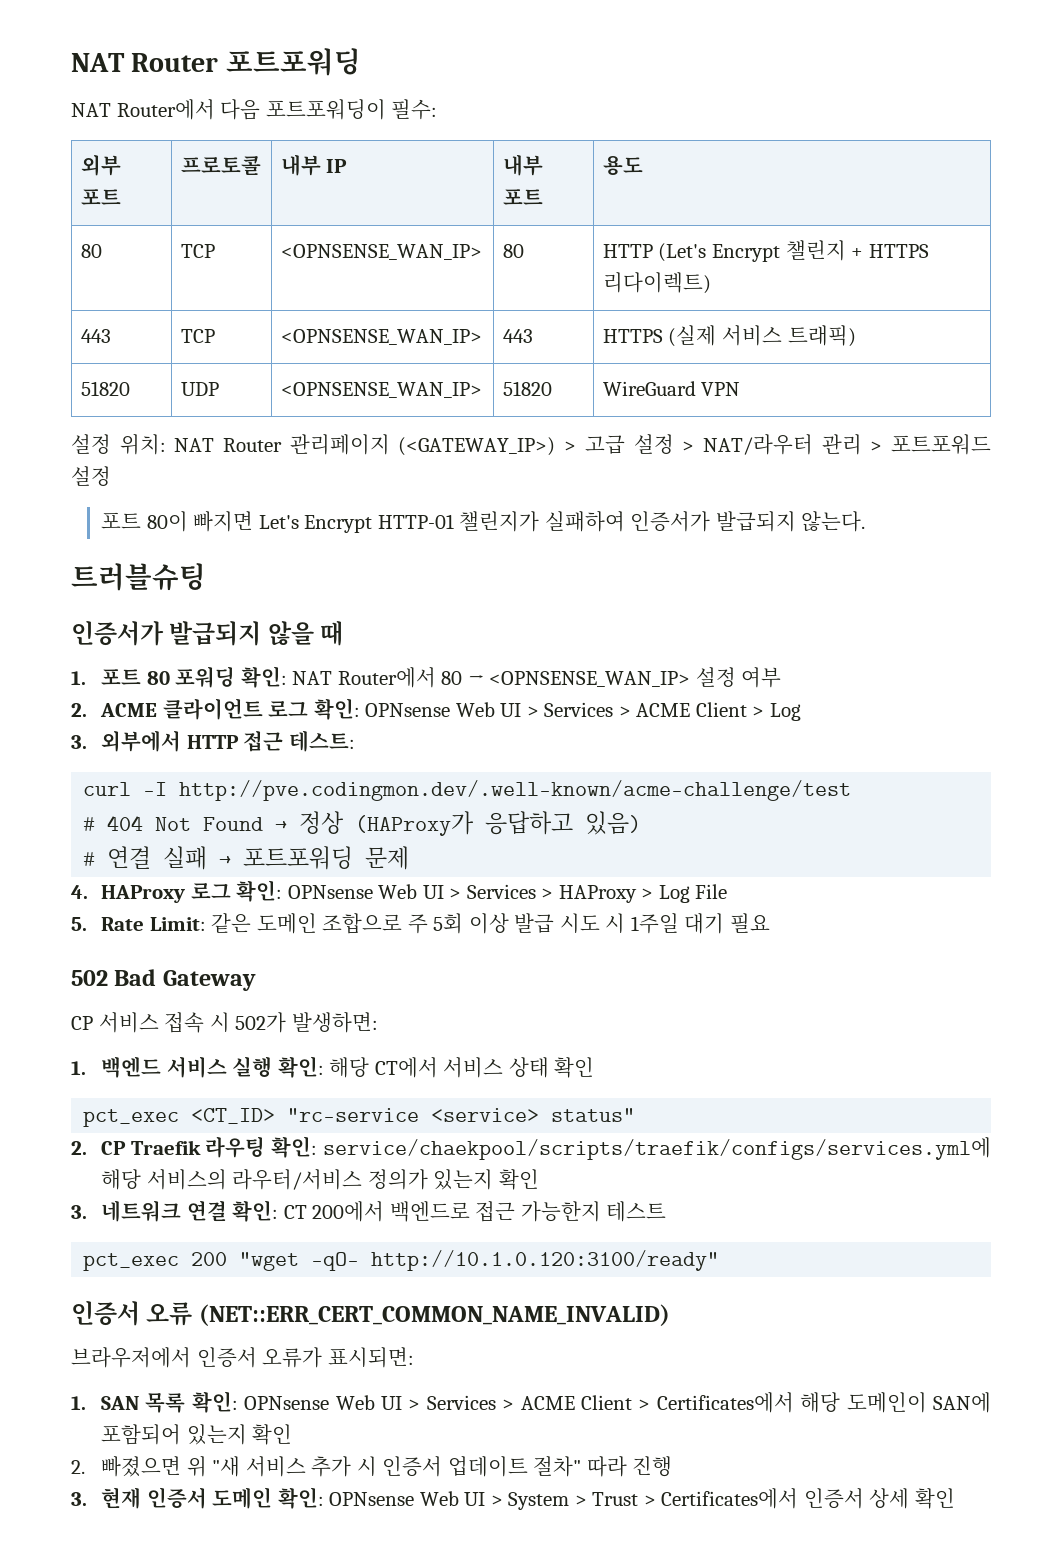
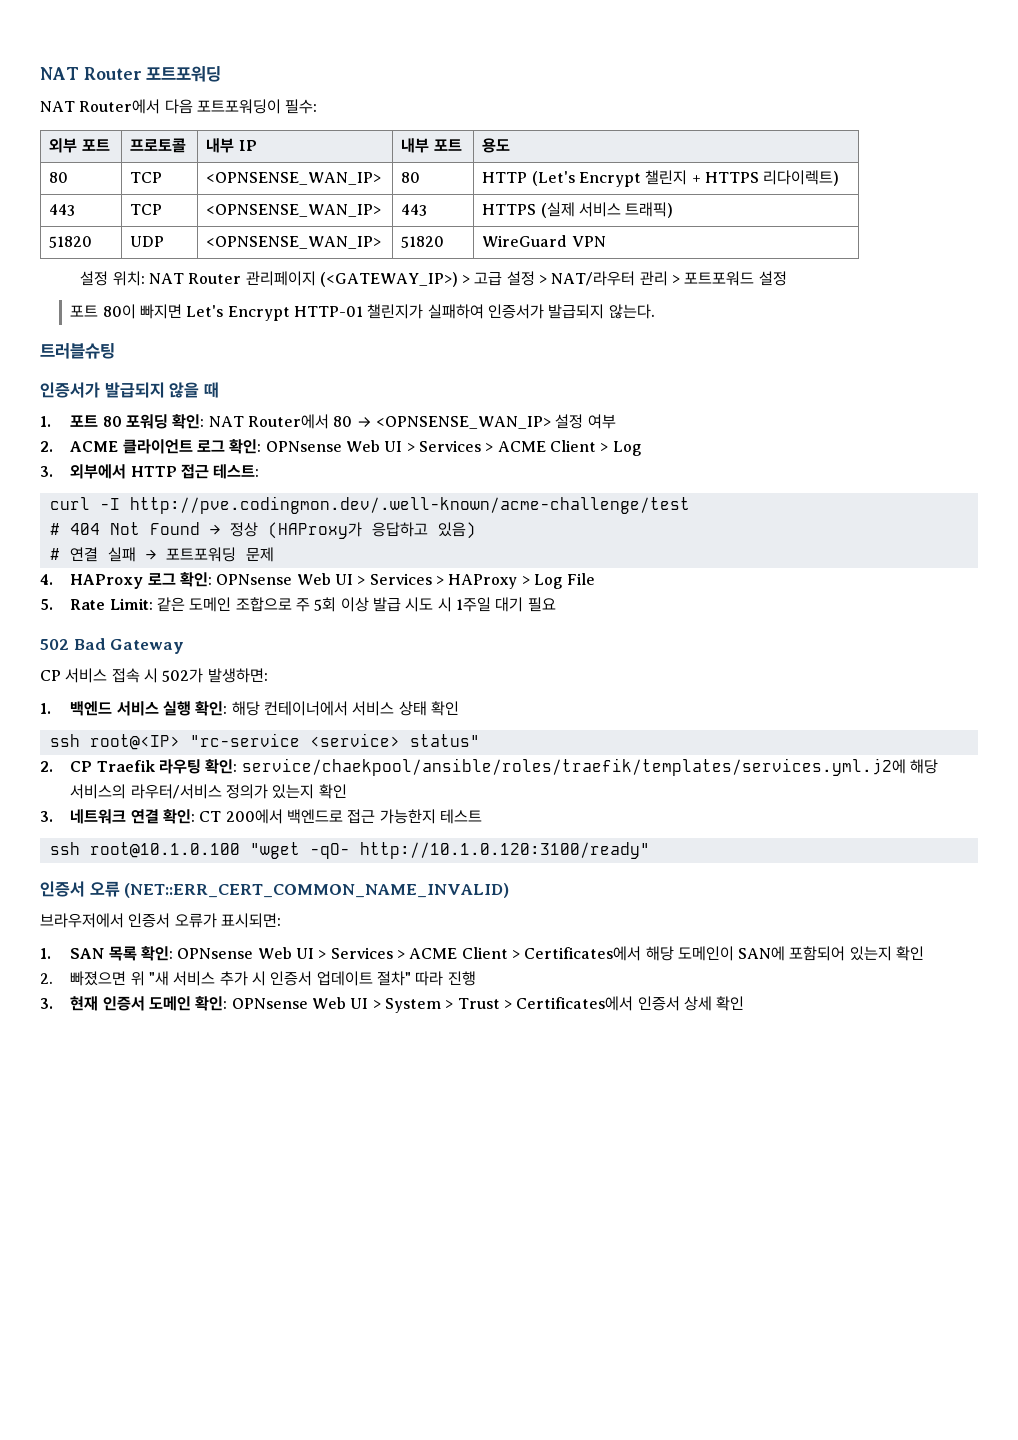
[374,1057,438,1078] CT에서 -> [263,701,348,716] 컨테이너에서
[83,1108,276,1127] pct_exec <CT_ID> -> [49,734,180,750] ssh root@<IP>
[323,1137,991,1160] service/chaekpool/scripts/traefik/configs/services.yml에 -> [241,758,906,776] service/chaekpool/ansible/roles/traefik/templates/services.yml.j2에
[83,1252,228,1271] pct_exec 200 -> [49,842,240,858] ssh root@10.1.0.100

